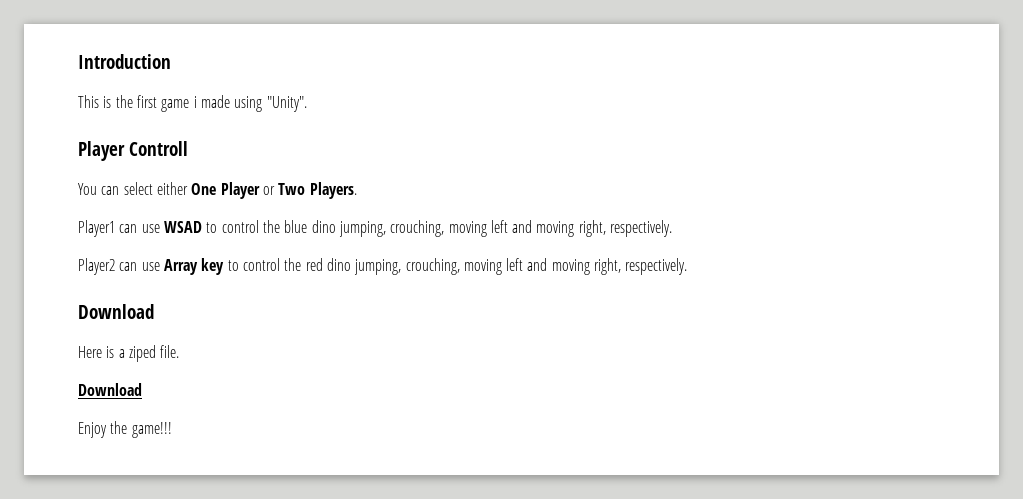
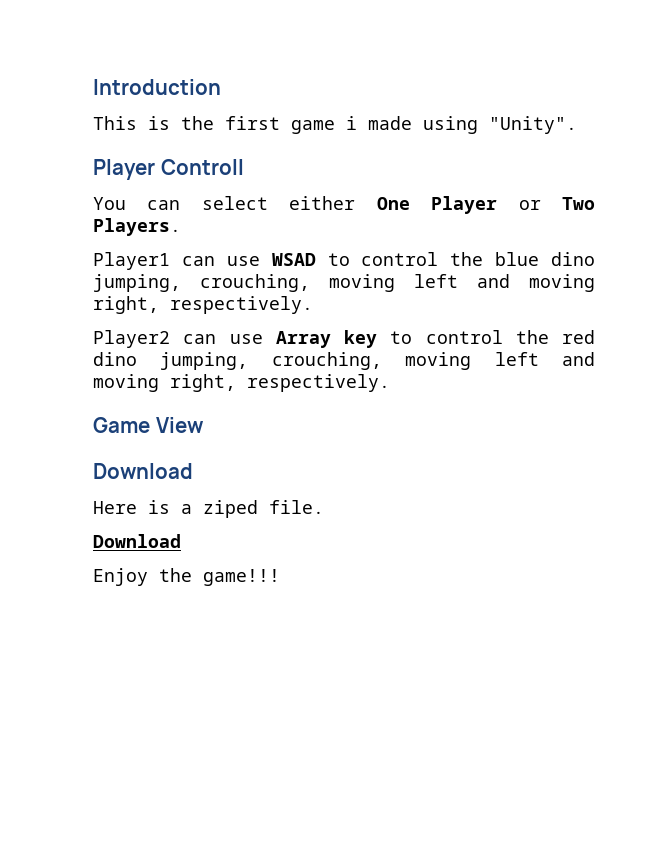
(688, 266) none -> [93,417,204,433] // Game View

